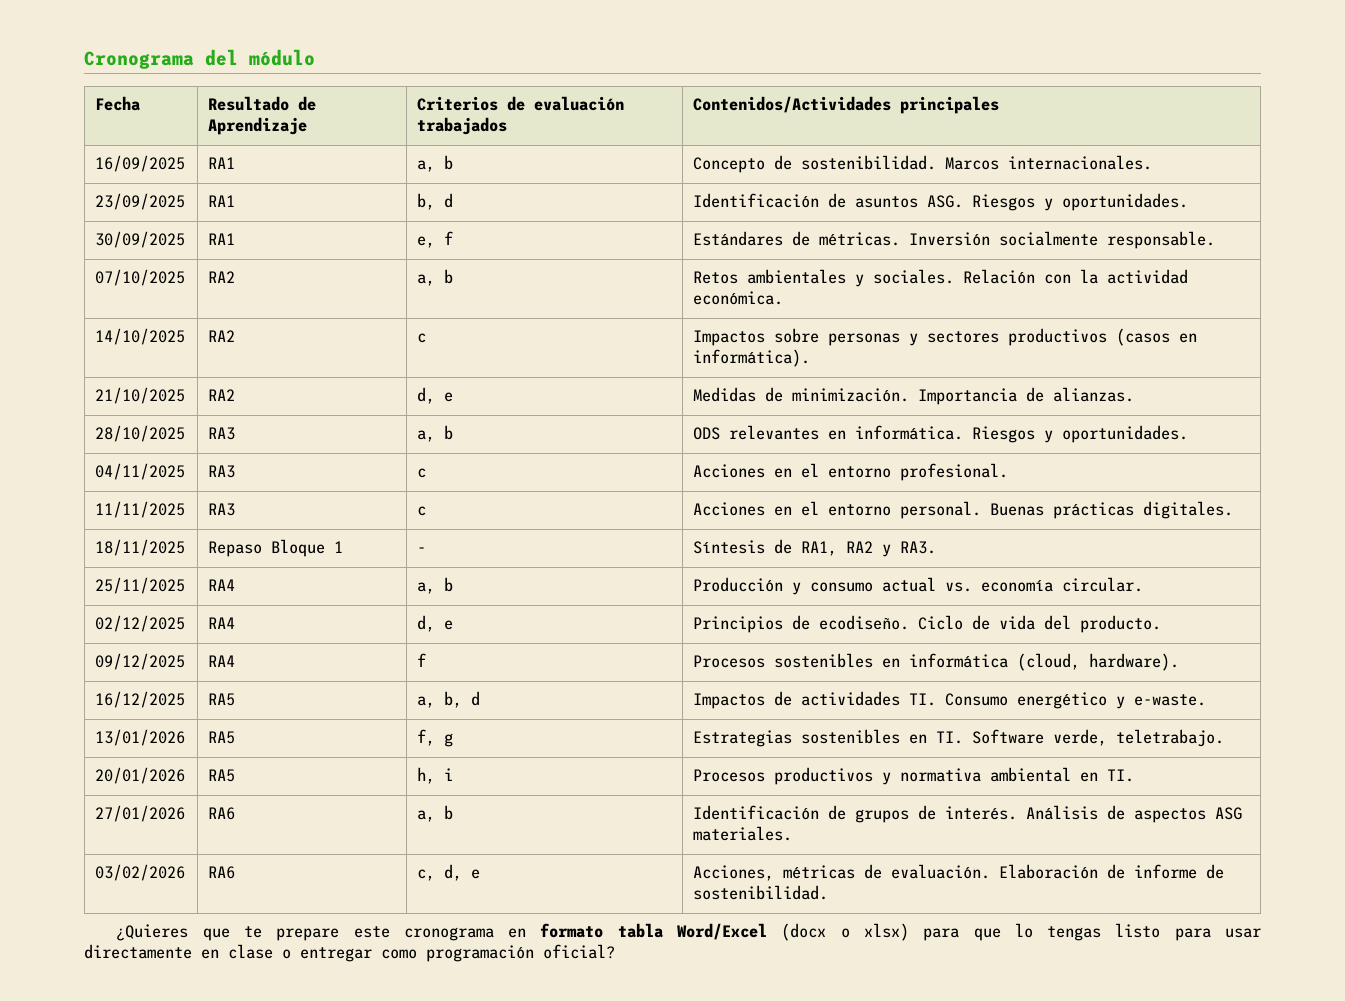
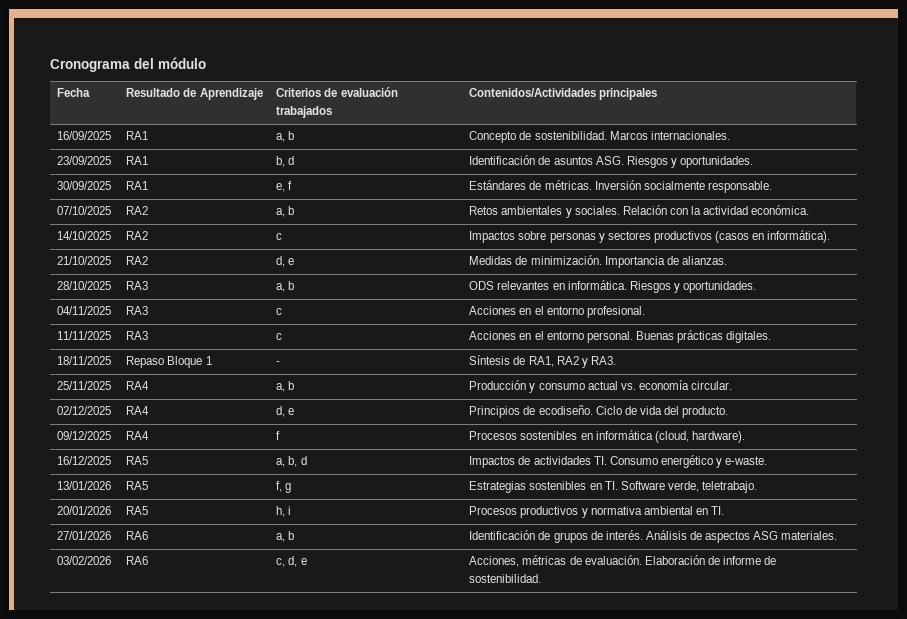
[116,923,1261,941] [84,944,615,962] // ¿Quieres que te prepare este cronograma en formato tabla Word/Excel (docx o xlsx) para que lo tengas listo para usar directamente en clase o entregar como programación oficial? -> (542, 578) none

